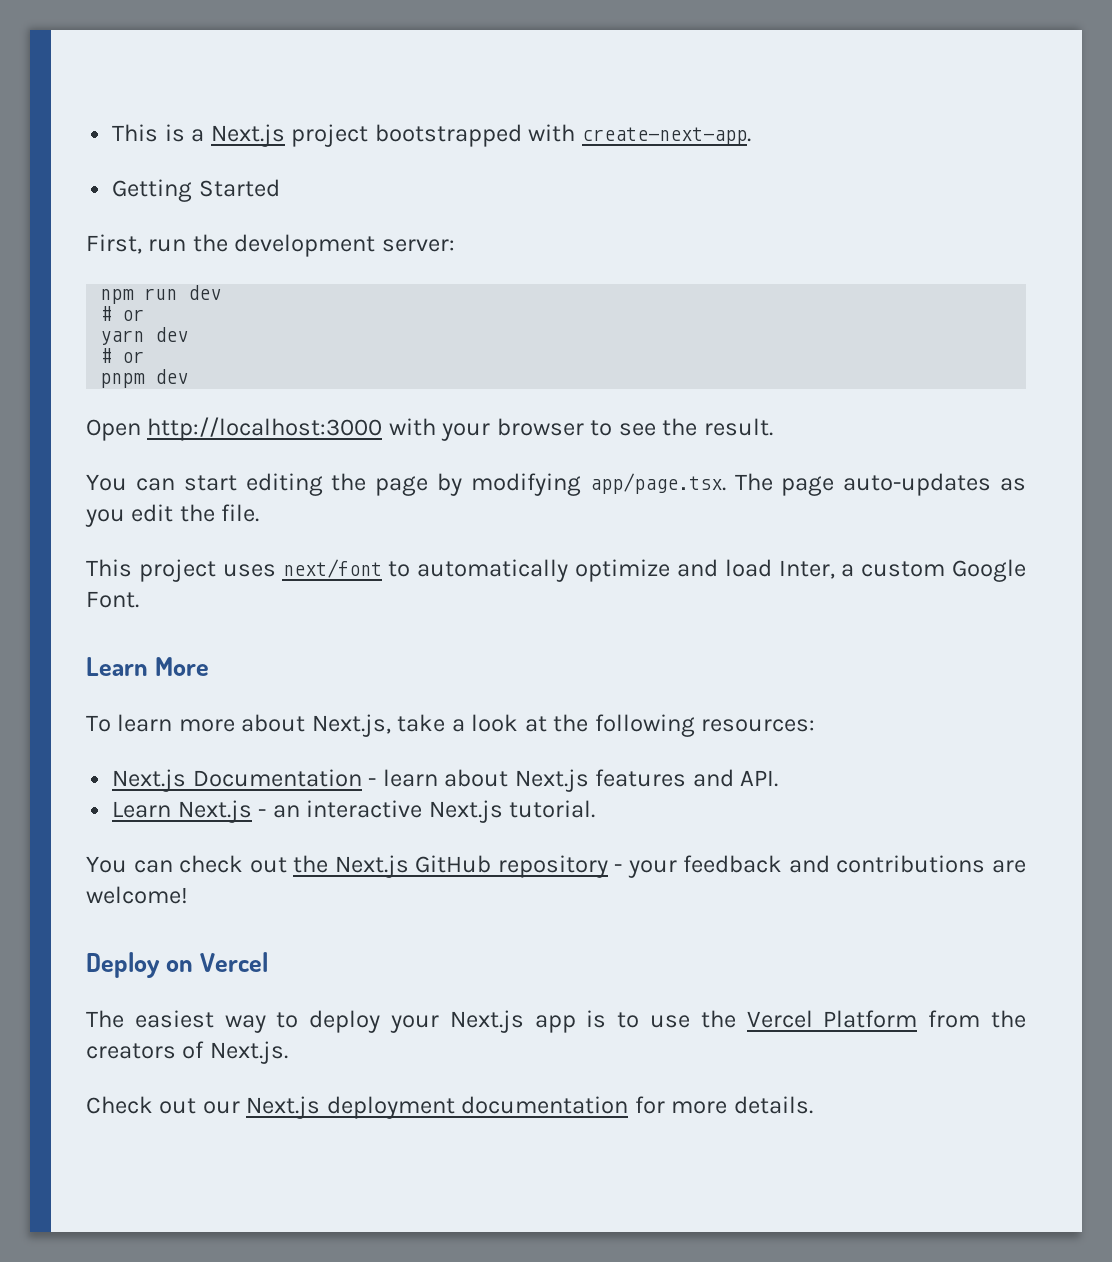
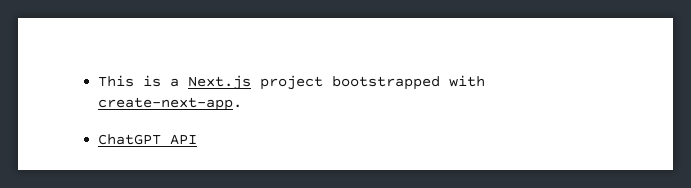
[112,179,280,202] [86,234,455,257] [100,285,222,304] [100,306,145,321] [100,327,189,345] [100,348,145,363] [100,369,189,388] [86,417,773,441] [86,473,1026,496] [85,504,260,527] [86,559,1027,582] [86,591,139,608] [86,657,210,676] [86,714,816,737] [112,769,779,792] [112,800,596,823] [86,855,1026,878] [86,886,188,904] [86,952,269,978] [86,1010,1026,1033] [86,1041,288,1064] [86,1096,813,1119] Getting Started // First, run the development server: // npm run dev // # or // yarn dev // # or // pnpm dev // Open http://localhost:3000 with your browser to see the result. // You can start editing the page by modifying app/page.tsx. The page auto-updates as you edit the file. // This project uses next/font to automatically optimize and load Inter, a custom Google Font. // Learn More // To learn more about Next.js, take a look at the following resources: // Next.js Documentation - learn about Next.js features and API. // Learn Next.js - an interactive Next.js tutorial. // You can check out the Next.js GitHub repository - your feedback and contributions are welcome! // Deploy on Vercel // The easiest way to deploy your Next.js app is to use the Vercel Platform from the creators of Next.js. // Check out our Next.js deployment documentation for more details. -> [98,134,198,145] ChatGPT API

